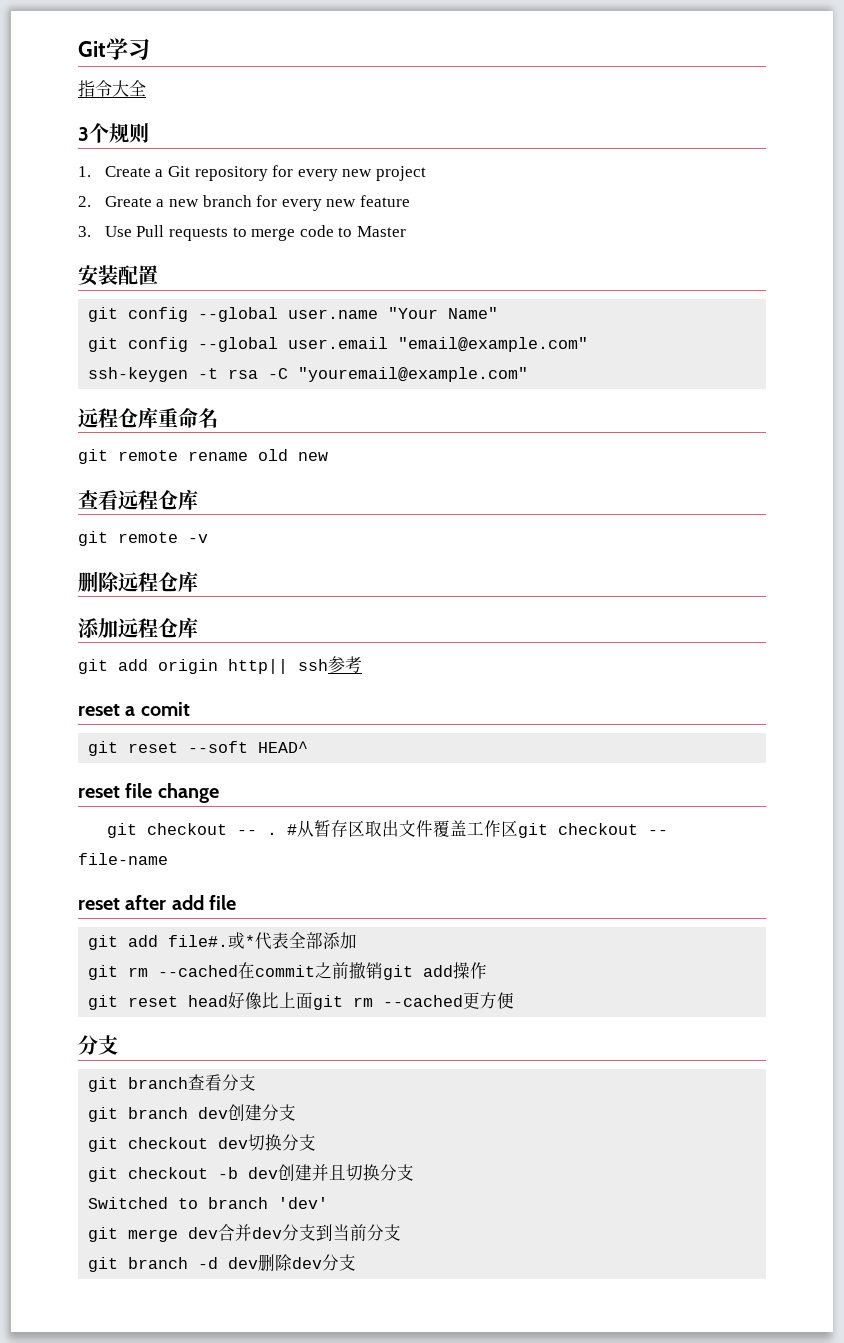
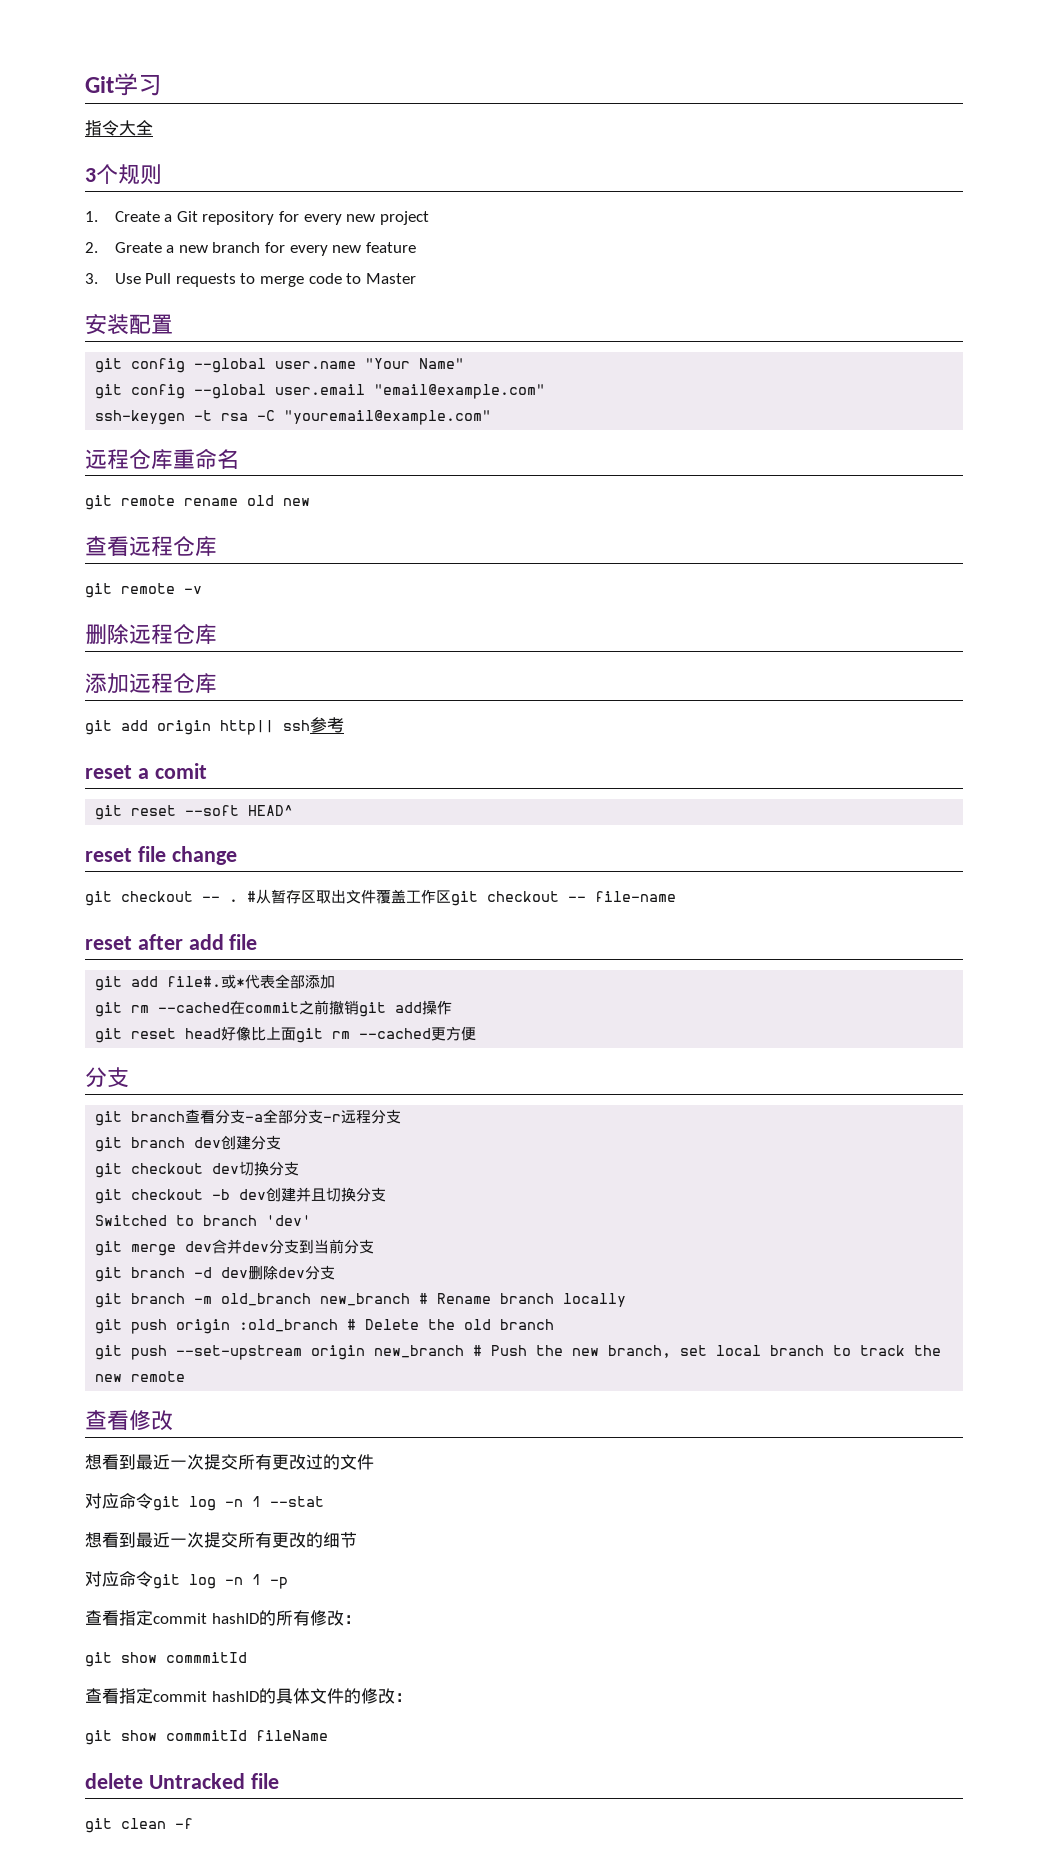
(257, 1082) none -> [245,1109,402,1124] -a全部分支-r远程分支
(357, 1262) none -> [95,1293,627,1308] [95,1319,555,1334] [95,1345,942,1360] [95,1371,186,1382] [85,1410,173,1431] [85,1454,374,1470] [85,1493,324,1511] [85,1532,357,1548] [85,1571,288,1589] [85,1610,361,1626] [85,1652,247,1667] [85,1688,412,1704] [85,1730,328,1745] [85,1773,279,1789] [85,1818,193,1833] // git branch -m old_branch new_branch # Rename branch locally // git push origin :old_branch # Delete the old branch // git push --set-upstream origin new_branch # Push the new branch, set local branch to track the new remote // 查看修改 // 想看到最近一次提交所有更改过的文件 // 对应命令git log -n 1 --stat // 想看到最近一次提交所有更改的细节 // 对应命令git log -n 1 -p // 查看指定commit hashID的所有修改： // git show commmitId // 查看指定commit hashID的具体文件的修改： // git show commmitId fileName // delete Untracked file // git clean -f

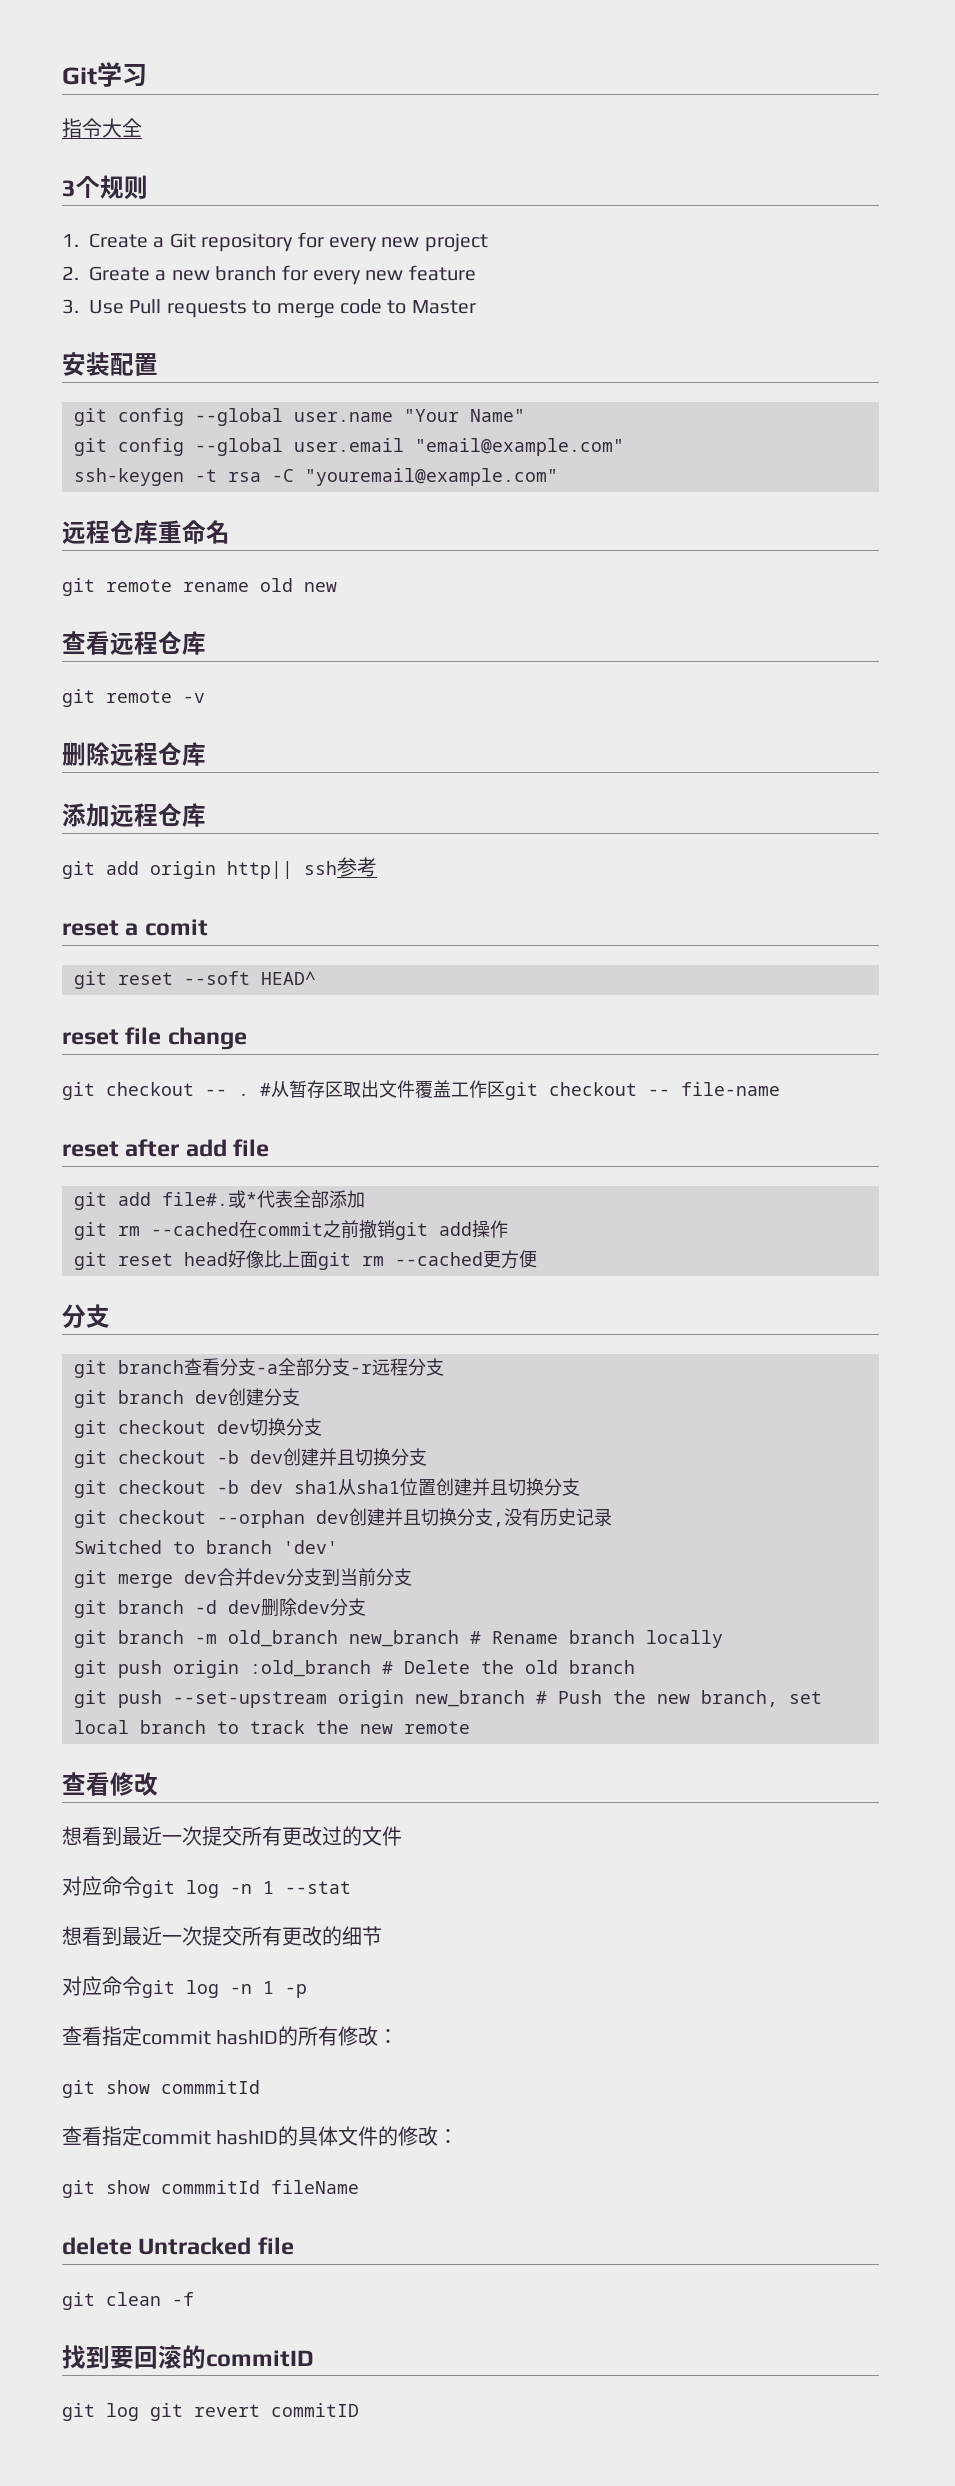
(387, 1194) none -> [74,1478,580,1498] [74,1508,612,1528] // git checkout -b dev sha1从sha1位置创建并且切换分支 // git checkout --orphan dev创建并且切换分支,没有历史记录
(193, 1823) none -> [62,2345,314,2369] [62,2403,359,2421] // 找到要回滚的commitID // git log git revert commitID

